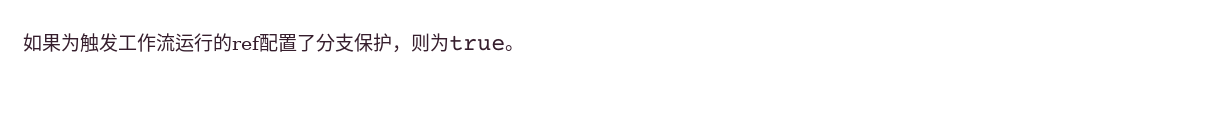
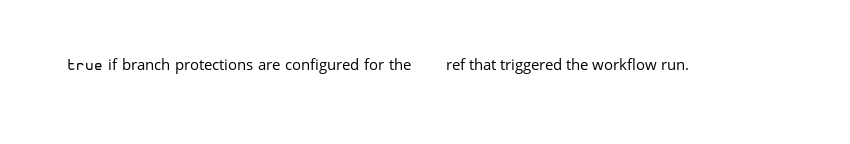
[23,33,524,53] 如果为触发工作流运行的ref配置了分支保护，则为true。 -> [67,58,690,74] true if branch protections are configured for the ref that triggered the workflow run.

